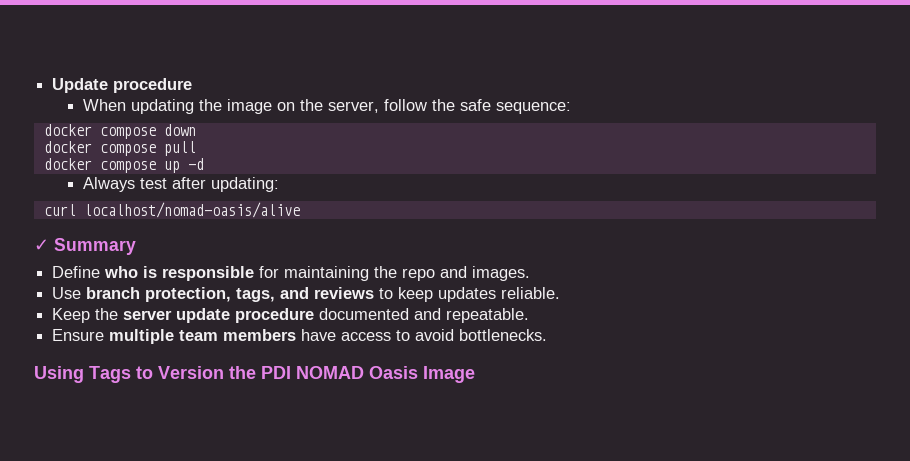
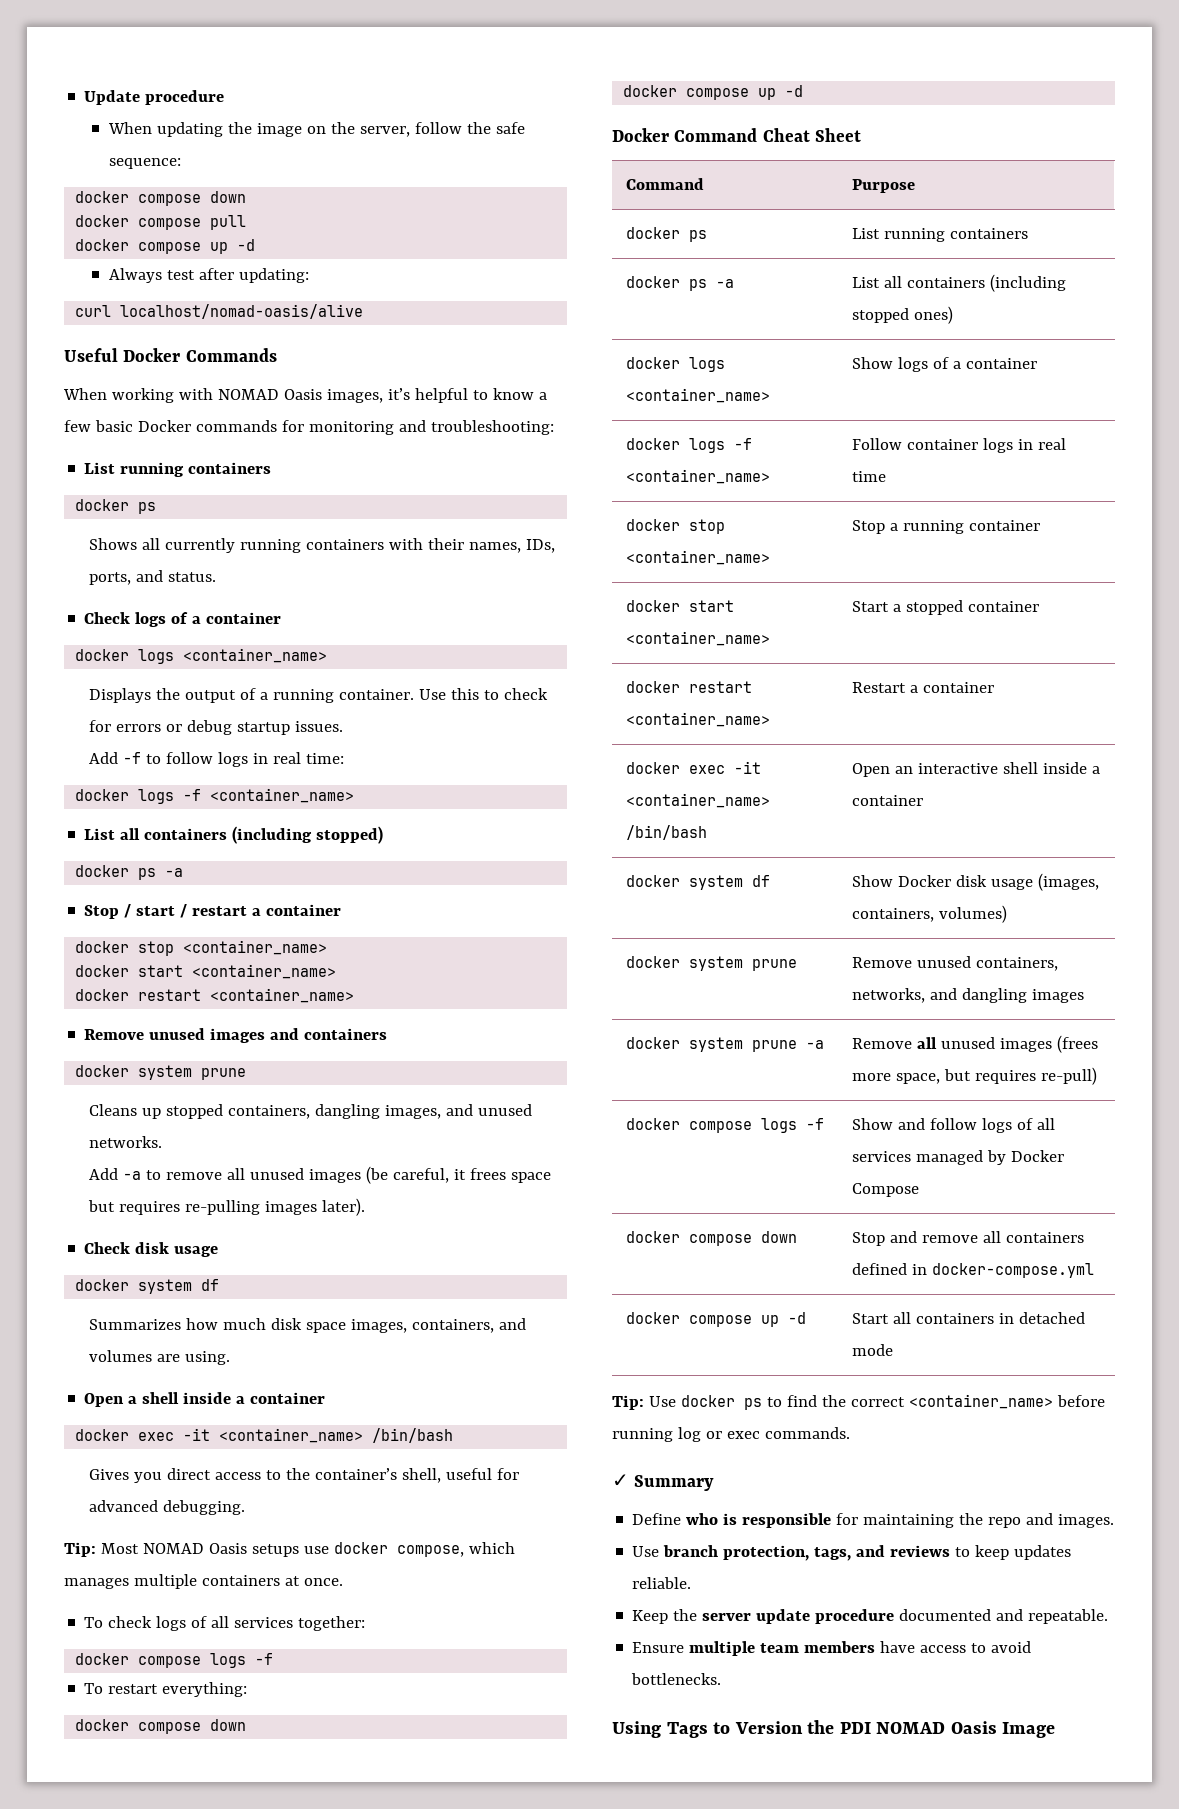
(300, 210) none -> [64,348,277,362] [63,388,547,403] [64,420,554,435] [84,462,272,477] [75,499,157,514] [88,538,555,553] [88,570,216,585] [84,612,282,627] [75,648,328,664] [88,688,548,703] [88,720,343,735] [88,752,344,767] [75,788,355,804] [84,826,384,844] [75,865,184,880] [84,904,342,919] [75,940,328,956] [75,964,337,979] [75,988,355,1003] [84,1028,388,1043] [75,1065,247,1080] [88,1104,532,1119] [88,1136,162,1148] [88,1166,551,1184] [87,1198,365,1216] [84,1242,219,1257] [75,1279,220,1294] [88,1318,526,1333] [88,1350,230,1365] [84,1392,326,1407] [75,1428,454,1443] [88,1468,519,1483] [88,1500,245,1515] [64,1542,515,1557] [64,1574,343,1589] [84,1616,366,1631] [75,1653,274,1668] [84,1682,248,1697] [75,1719,247,1734] [623,85,804,100] [612,128,861,142] [625,178,704,190] [851,179,915,193] [625,227,707,242] [851,228,1028,242] [625,276,734,291] [851,274,1066,292] [851,306,953,324] [625,357,725,372] [625,388,770,403] [851,357,1037,372] [625,438,752,453] [625,469,770,484] [851,438,1066,453] [851,471,886,482] [625,519,725,534] [625,550,770,565] [851,520,1040,534] [625,600,734,612] [625,631,770,646] [851,600,1039,615] [625,681,752,693] [625,712,770,727] [851,682,994,693] [625,761,761,774] [625,793,770,808] [625,825,707,840] [851,762,1100,777] [851,795,923,806] [625,875,770,890] [851,873,1099,891] [851,905,1007,923] [625,956,797,971] [851,956,1058,971] [851,988,1084,1003] [625,1037,824,1052] [851,1035,1098,1053] [851,1067,1097,1085] [625,1118,824,1133] [851,1118,1055,1133] [851,1150,1064,1165] [851,1183,919,1197] [625,1231,797,1246] [851,1231,1084,1246] [851,1263,1094,1278] [625,1312,806,1327] [851,1312,1085,1324] [851,1344,893,1356] [612,1394,1105,1410] [612,1427,850,1442] // Useful Docker Commands // When working with NOMAD Oasis images, it’s helpful to know a few basic Docker commands for monitoring and troubleshooting: // List running containers // docker ps // Shows all currently running containers with their names, IDs, ports, and status. // Check logs of a container // docker logs <container_name> // Displays the output of a running container. Use this to check for errors or debug startup issues. // Add -f to follow logs in real time: // docker logs -f <container_name> // List all containers (including stopped) // docker ps -a // Stop / start / restart a container // docker stop <container_name> // docker start <container_name> // docker restart <container_name> // Remove unused images and containers // docker system prune // Cleans up stopped containers, dangling images, and unused networks. // Add -a to remove all unused images (be careful, it frees space but requires re-pulling images later). // Check disk usage // docker system df // Summarizes how much disk space images, containers, and volumes are using. // Open a shell inside a container // docker exec -it <container_name> /bin/bash // Gives you direct access to the container’s shell, useful for advanced debugging. // Tip: Most NOMAD Oasis setups use docker compose, which manages multiple containers at once. // To check logs of all services together: // docker compose logs -f // To restart everything: // docker compose down // docker compose up -d // Docker Command Cheat Sheet // Command | Purpose // docker ps | List running containers // docker ps -a | List all containers (including stopped ones) // docker logs <container_name> | Show logs of a container // docker logs -f <container_name> | Follow container logs in real time // docker stop <container_name> | Stop a running container // docker start <container_name> | Start a stopped container // docker restart <container_name> | Restart a container // docker exec -it <container_name> /bin/bash | Open an interactive shell inside a container // docker system df | Show Docker disk usage (images, containers, volumes) // docker system prune | Remove unused containers, networks, and dangling images // docker system prune -a | Remove all unused images (frees more space, but requires re-pull) // docker compose logs -f | Show and follow logs of all services managed by Docker Compose // docker compose down | Stop and remove all containers defined in docker-compose.yml // docker compose up -d | Start all containers in detached mode // Tip: Use docker ps to find the correct <container_name> before running log or exec commands.

